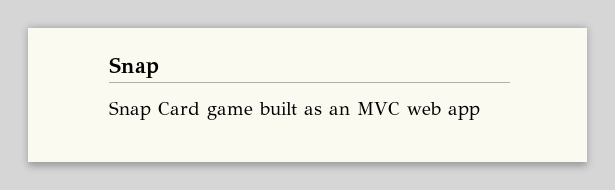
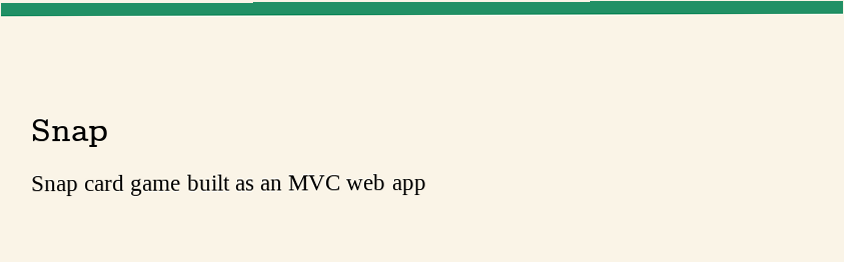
[158,102,200,115] Card -> [84,174,126,192] card

